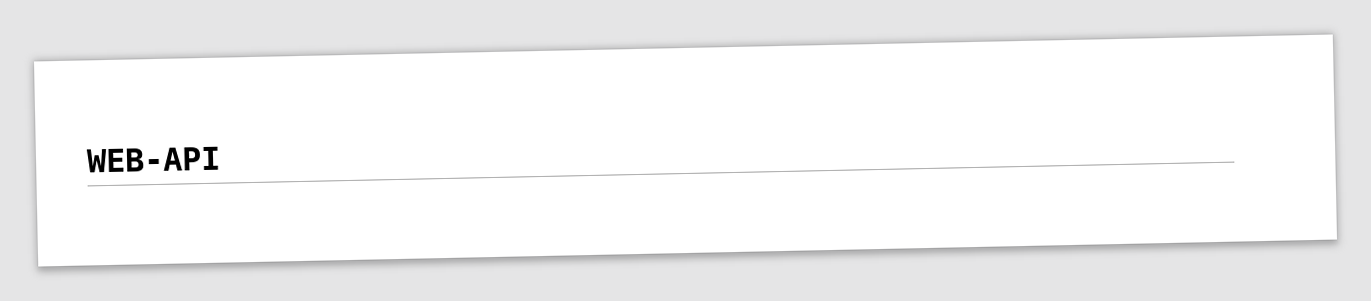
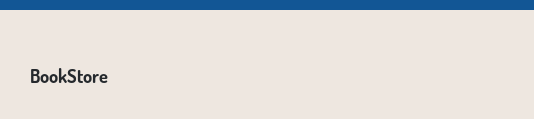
[86,146,221,173] WEB-API -> [30,68,108,83] BookStore

